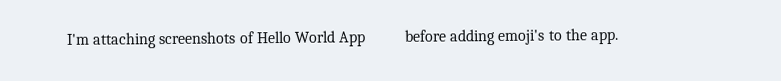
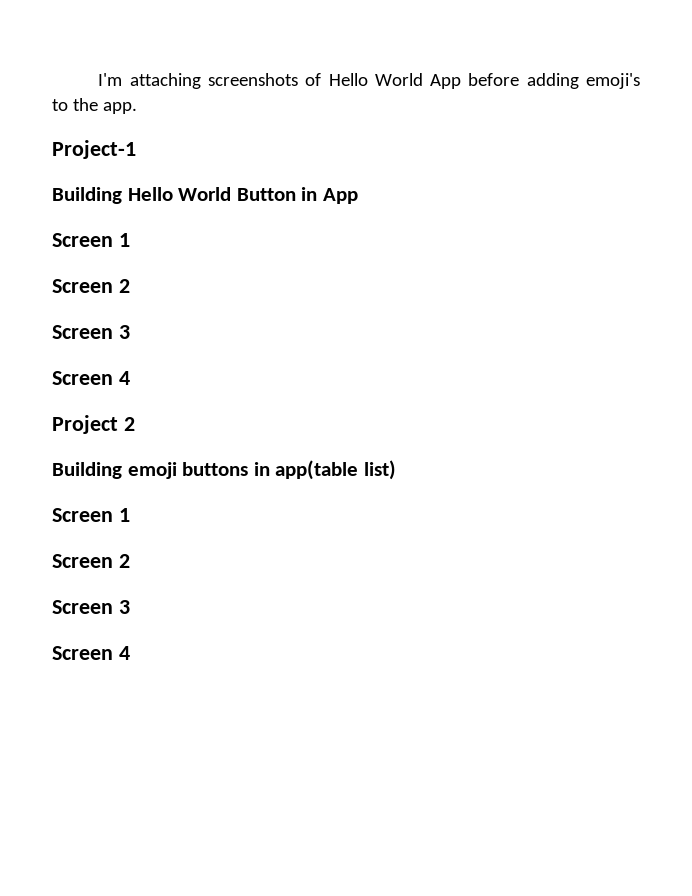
(619, 37) none -> [52,140,136,159] [52,187,358,204] [52,233,130,247] [52,279,130,293] [52,325,130,339] [52,371,130,385] [52,415,135,434] [52,460,396,480] [52,508,130,522] [52,554,130,568] [52,600,130,614] [52,646,130,660] // Project-1 // Building Hello World Button in App // Screen 1 // Screen 2 // Screen 3 // Screen 4 // Project 2 // Building emoji buttons in app(table list) // Screen 1 // Screen 2 // Screen 3 // Screen 4

